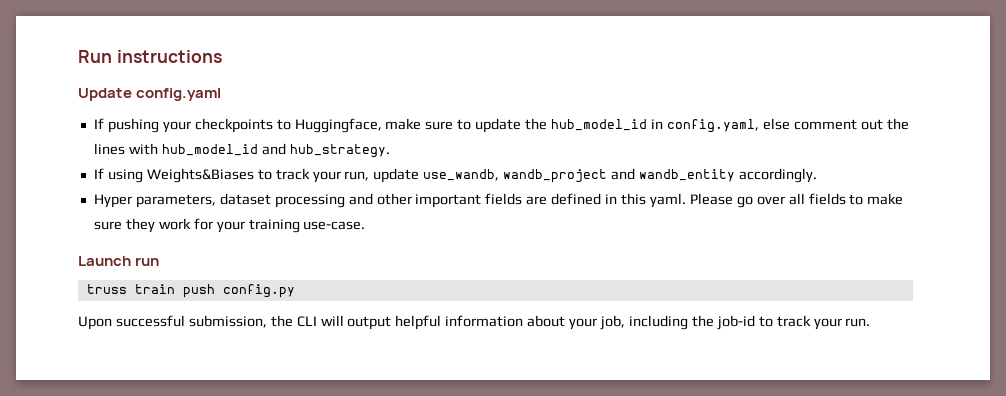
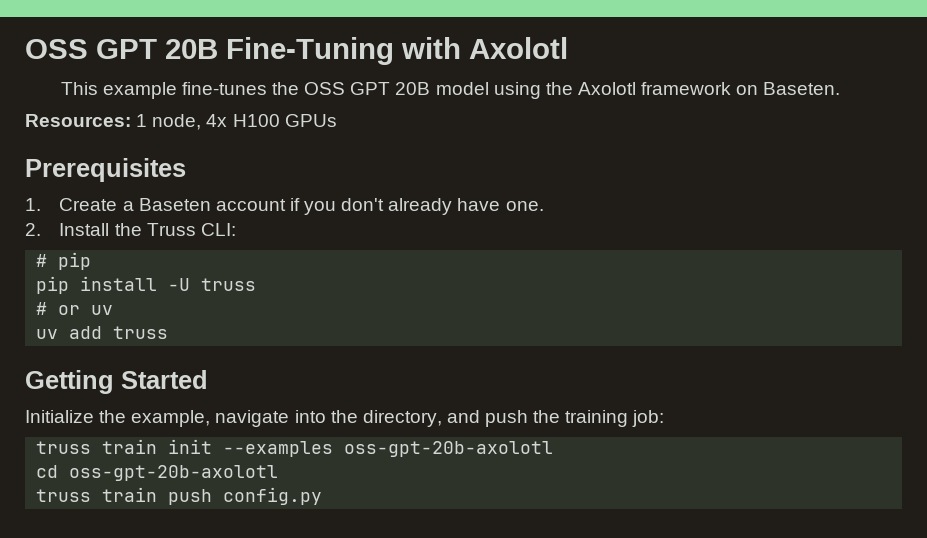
[78,50,222,63] [78,88,222,101] [93,118,909,133] [93,143,390,158] [93,168,817,183] [93,193,904,208] [93,218,366,233] [78,256,160,266] [86,284,295,298] [78,315,871,330] Run instructions // Update config.yaml // If pushing your checkpoints to Huggingface, make sure to update the hub_model_id in config.yaml, else comment out the lines with hub_model_id and hub_strategy. // If using Weights&Biases to track your run, update use_wandb, wandb_project and wandb_entity accordingly. // Hyper parameters, dataset processing and other important fields are defined in this yaml. Please go over all fields to make sure they work for your training use-case. // Launch run // truss train push config.py // Upon successful submission, the CLI will output helpful information about your job, including the job-id to track your run. -> [25,37,568,65] [60,82,841,99] [25,114,337,130] [25,158,186,182] [25,198,544,215] [25,223,236,236] [36,252,92,270] [36,276,257,294] [36,302,114,315] [36,326,169,339] [25,370,208,394] [25,410,665,427] [36,439,554,457] [36,465,279,481] [36,487,323,505] OSS GPT 20B Fine-Tuning with Axolotl // This example fine-tunes the OSS GPT 20B model using the Axolotl framework on Baseten. // Resources: 1 node, 4x H100 GPUs // Prerequisites // 1. Create a Baseten account if you don't already have one. // 2. Install the Truss CLI: // # pip // pip install -U truss // # or uv // uv add truss // Getting Started // Initialize the example, navigate into the directory, and push the training job: // truss train init --examples oss-gpt-20b-axolotl // cd oss-gpt-20b-axolotl // truss train push config.py

